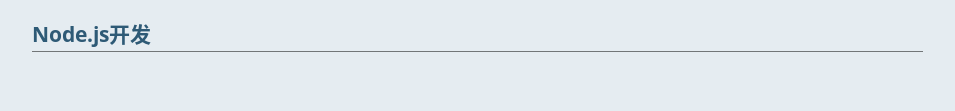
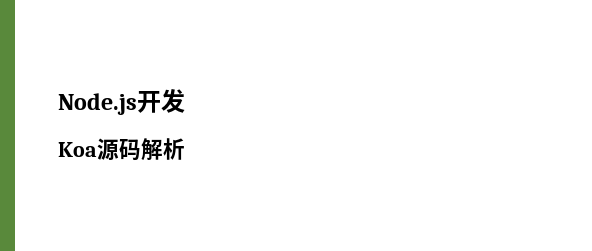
(151, 34) none -> [58,138,185,161] // Koa源码解析

